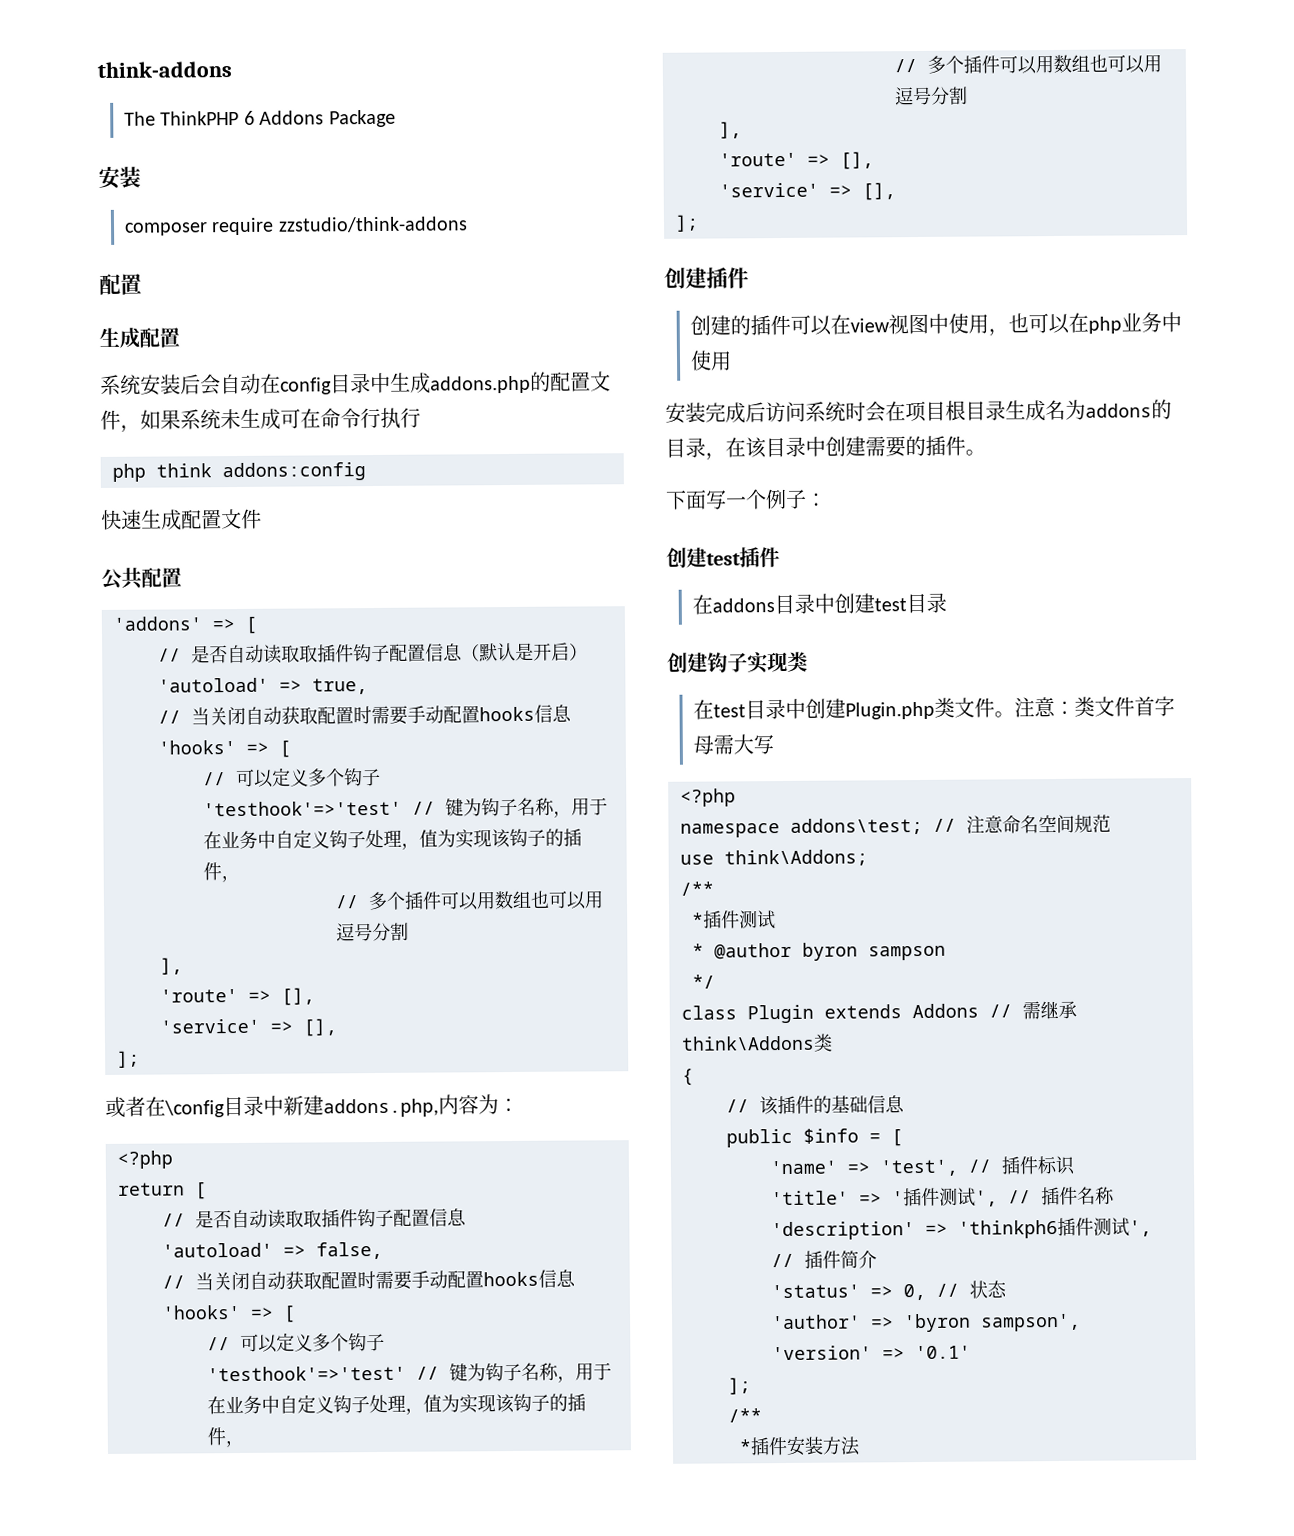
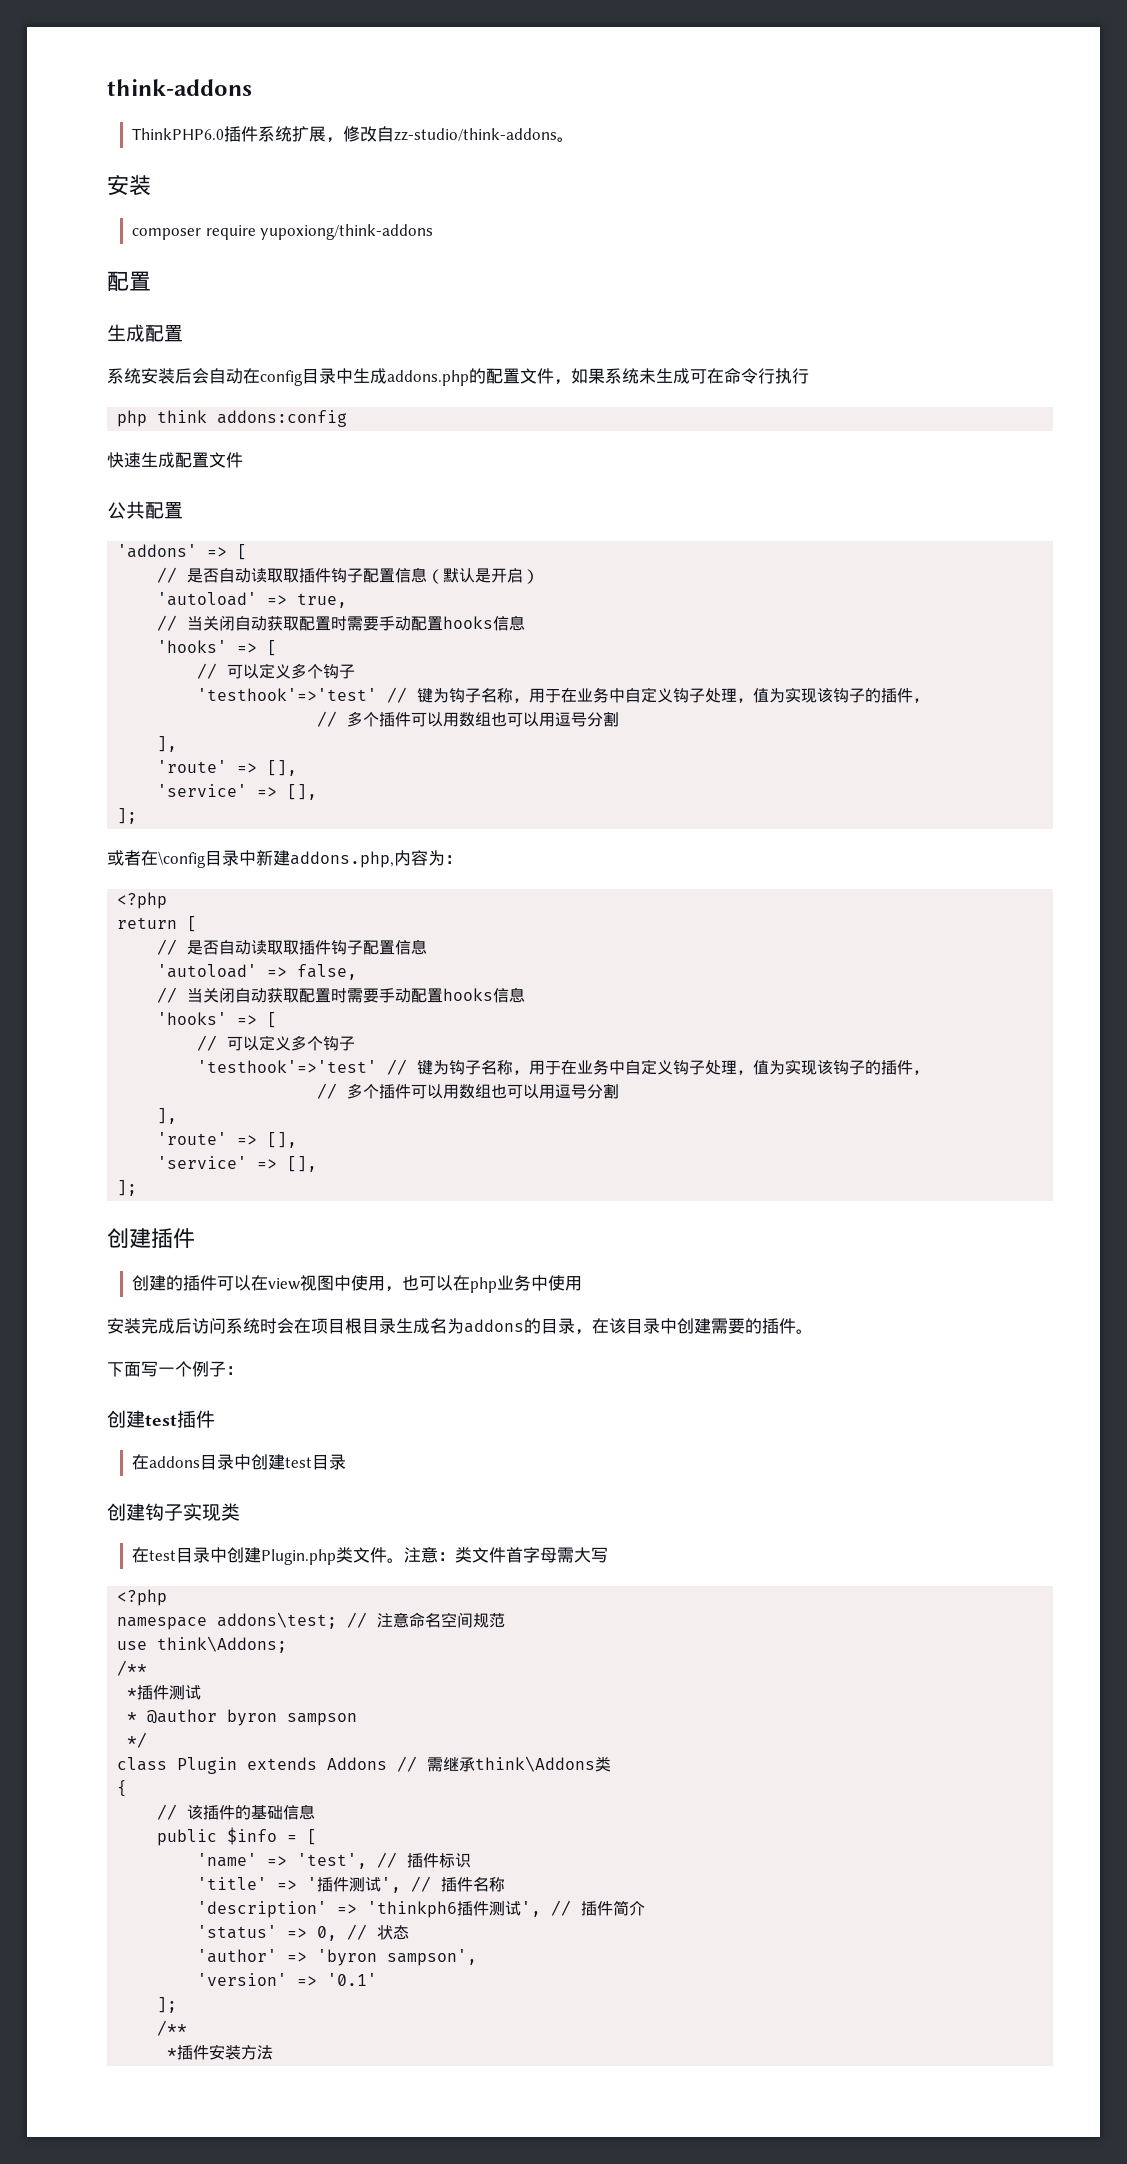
[124,109,396,128] The ThinkPHP 6 Addons Package -> [132,126,575,143] ThinkPHP6.0插件系统扩展，修改自zz-studio/think-addons。
[277,216,468,233] zzstudio/think-addons -> [260,224,434,240] yupoxiong/think-addons

